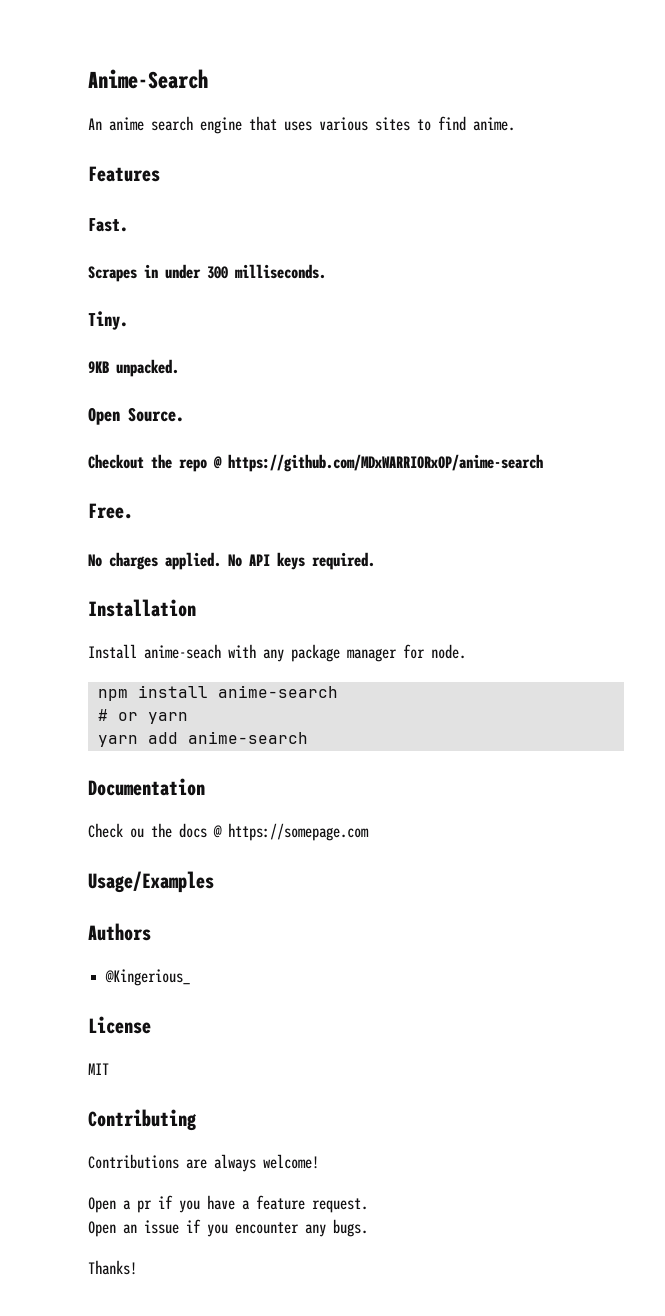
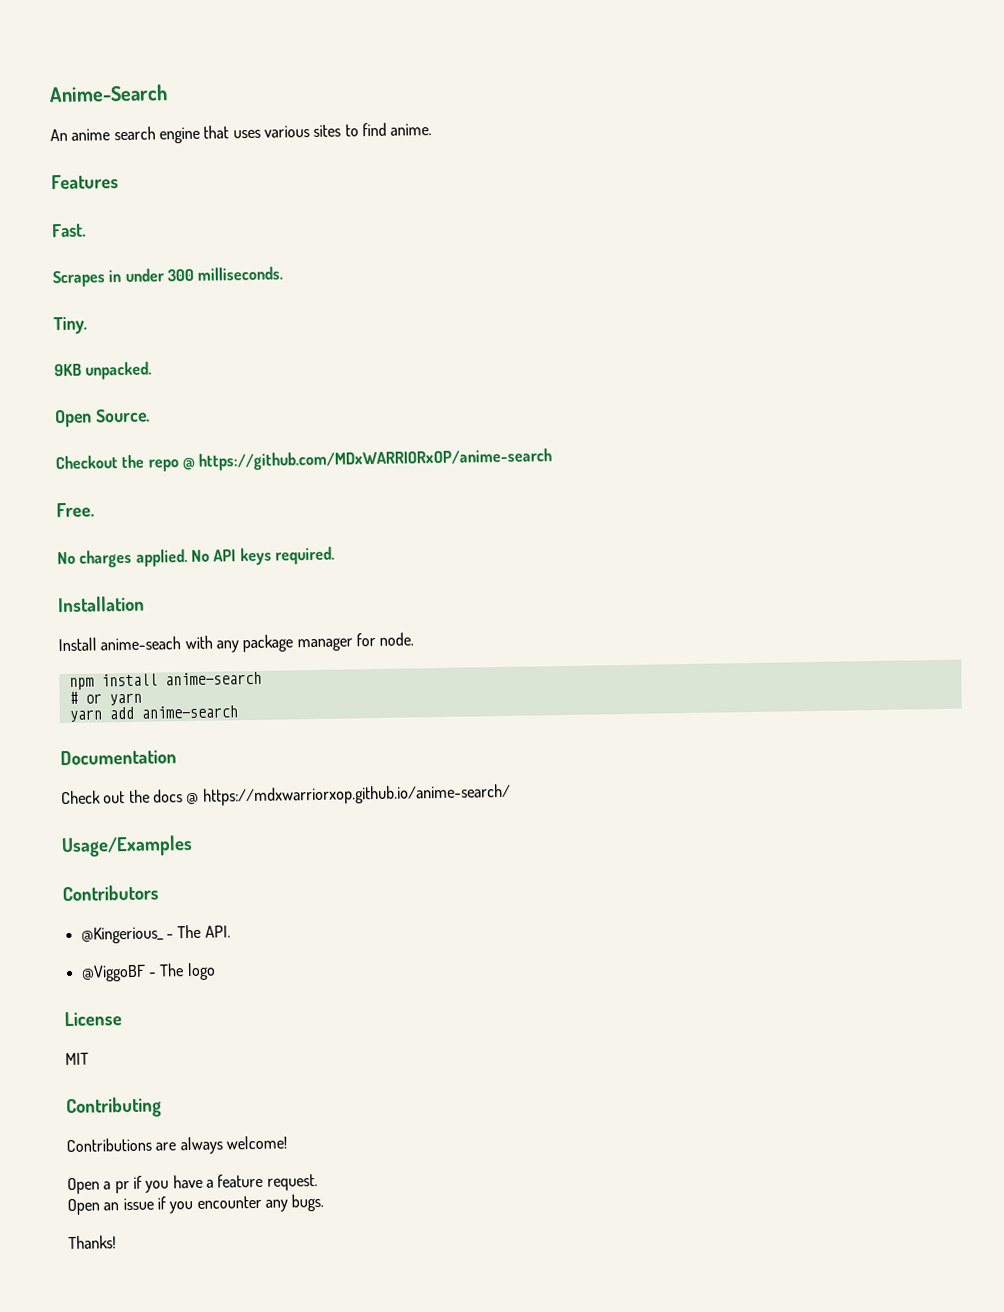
[130,828,144,838] ou -> [103,791,126,804] out
[228,823,369,841] https://somepage.com -> [202,783,511,806] https://mdxwarriorxop.github.io/anime-search/
[88,923,151,941] Authors -> [62,884,159,902] Contributors
(191, 977) none -> [165,924,231,939] [80,962,216,982] - The API. // @ViggoBF - The logo

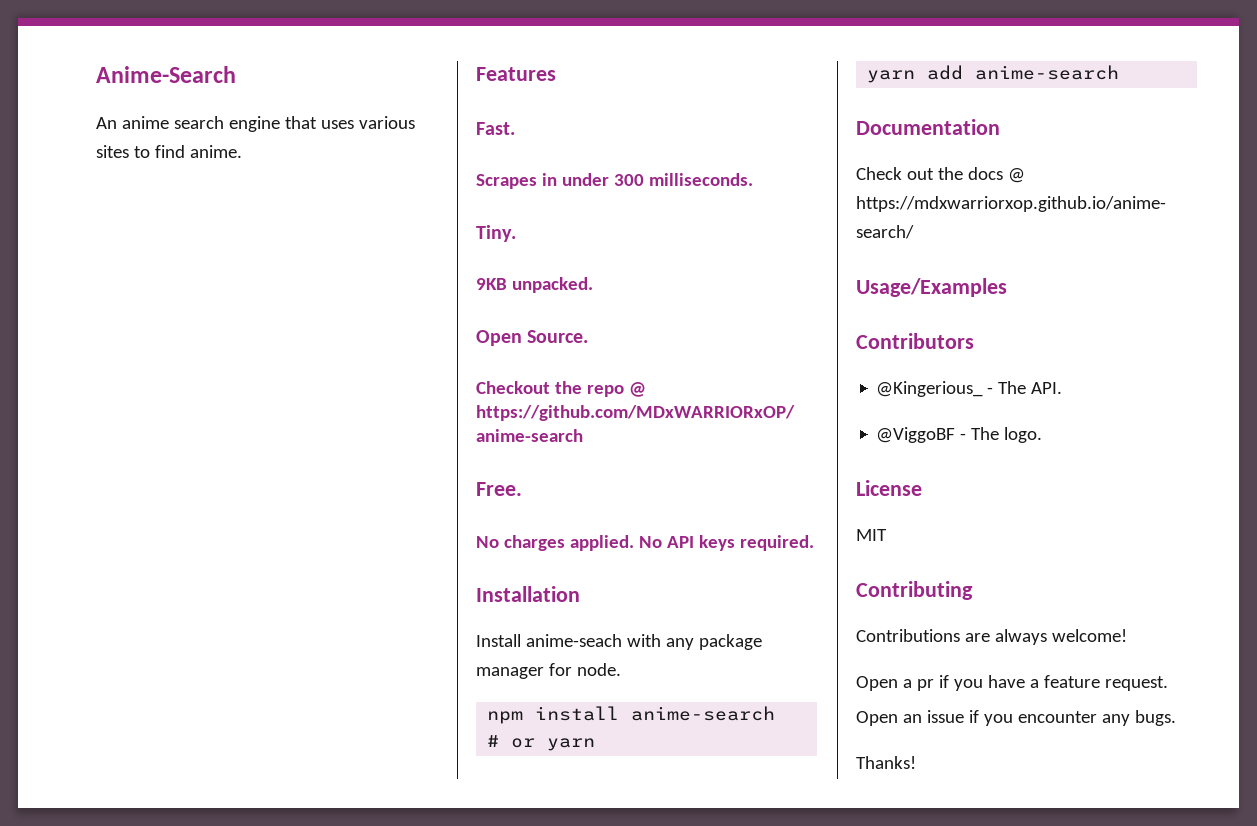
[186,962,216,981] logo -> [1004,427,1043,443] logo.

